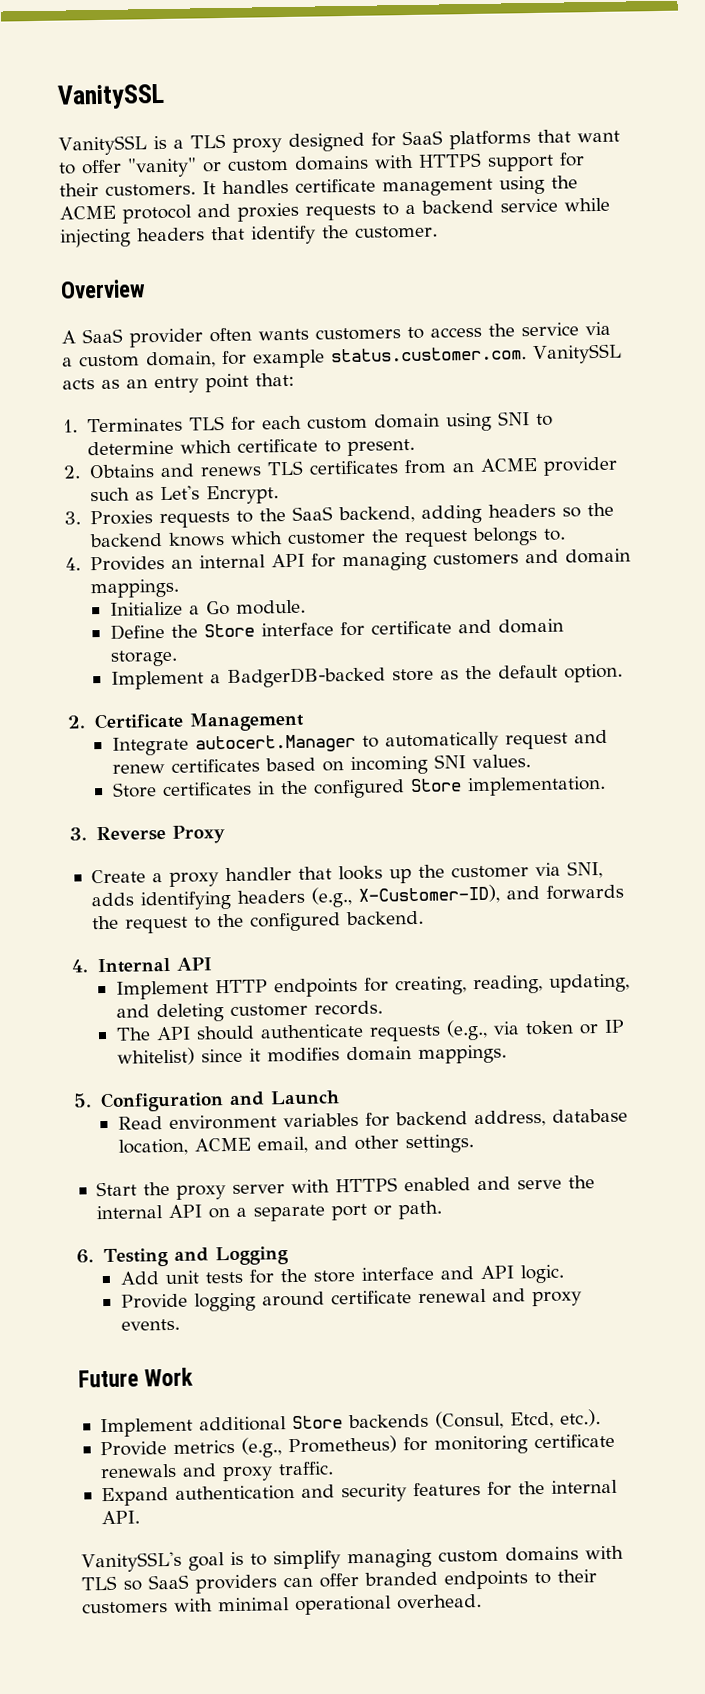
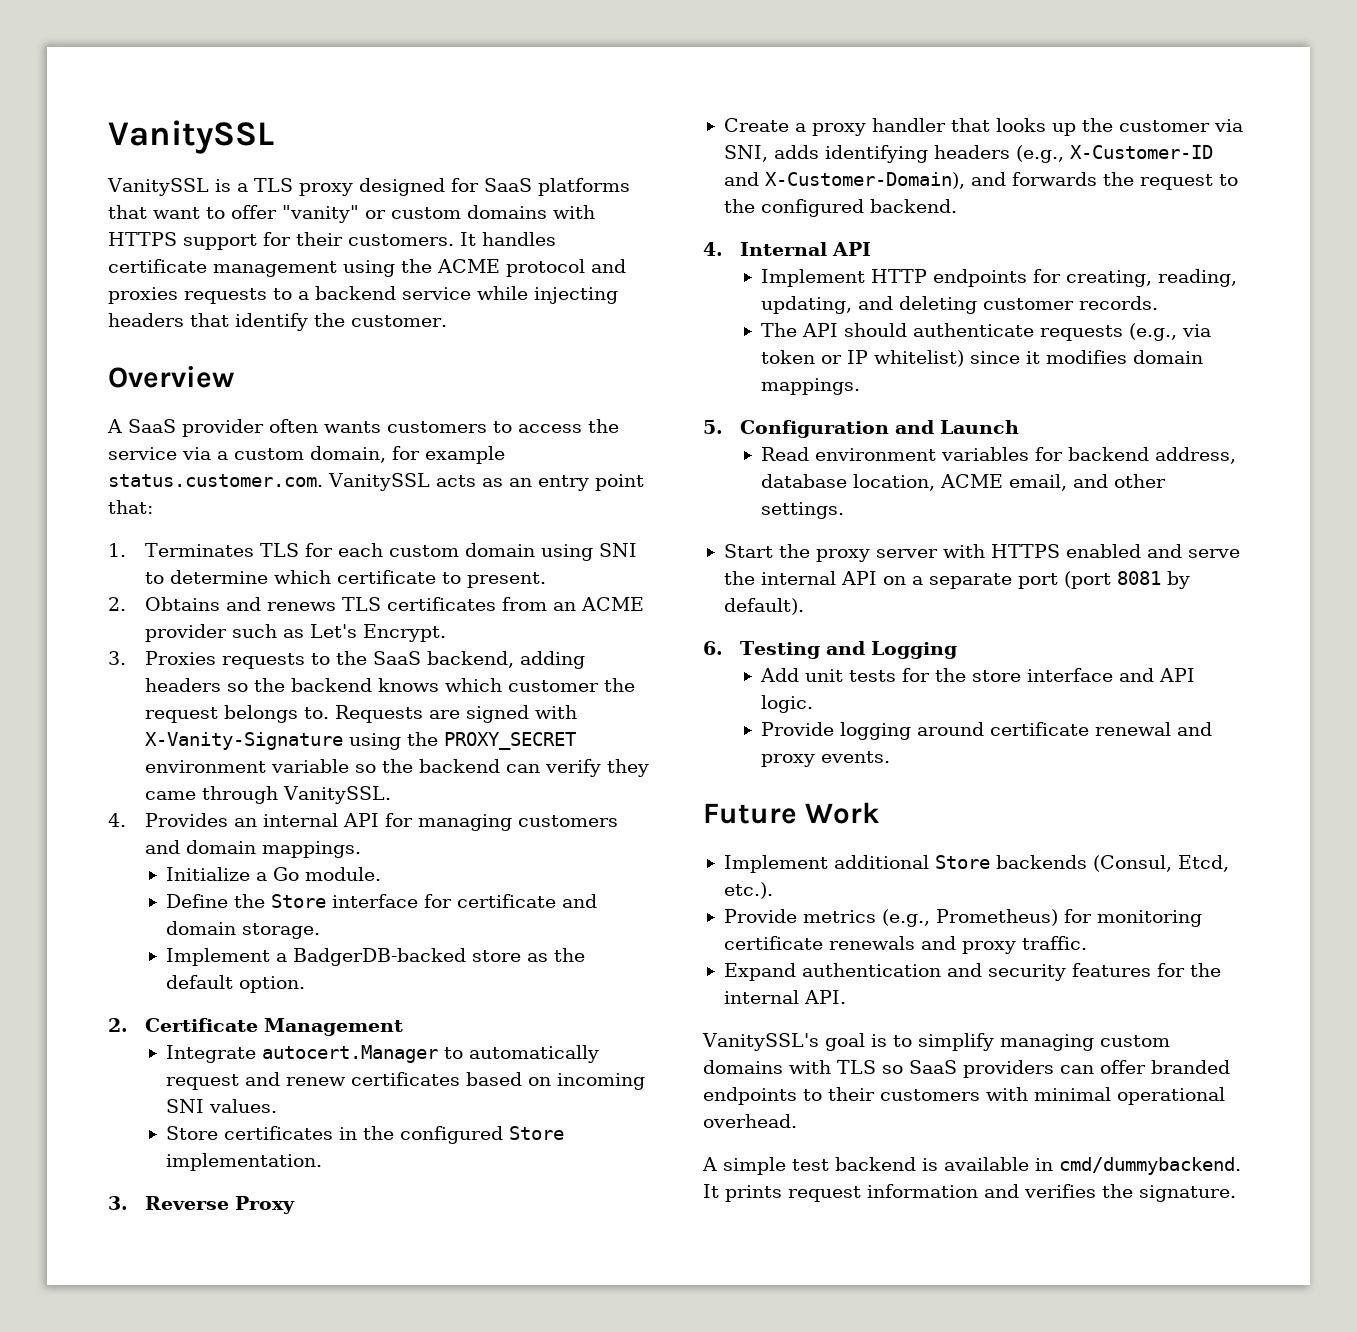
(566, 534) none -> [335,705,578,723] [145,732,577,750] [145,759,650,777] [145,786,392,804] Requests are signed with X-Vanity-Signature using the PROXY_SECRET environment variable so the backend can verify they came through VanitySSL.
[357,884,500,905] X-Customer-ID), -> [1069,145,1213,159] [723,172,965,189] X-Customer-ID and X-Customer-Domain),
[372,1200,442,1220] or path. -> [1063,571,1190,589] [723,598,804,615] (port 8081 by default).
(482, 1602) none -> [702,1157,1241,1175] [703,1184,1236,1202] // A simple test backend is available in cmd/dummybackend. It prints request information and verifies the signature.

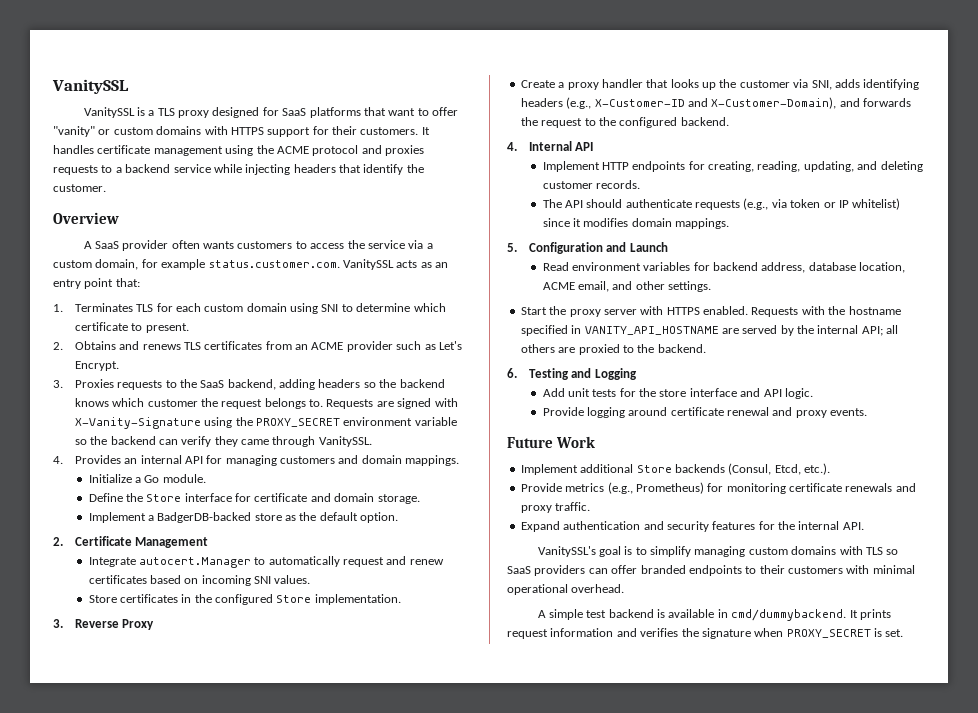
[1065,544,1240,558] [723,571,1190,589] [723,598,804,615] enabled and serve the internal API on a separate port (port 8081 by default). -> [703,306,901,317] [520,325,899,336] [520,344,706,355] enabled. Requests with the hostname specified in VANITY_API_HOSTNAME are served by the internal API; all others are proxied to the backend.
[1139,1185,1236,1202] signature. -> [701,628,904,639] signature when PROXY_SECRET is set.

